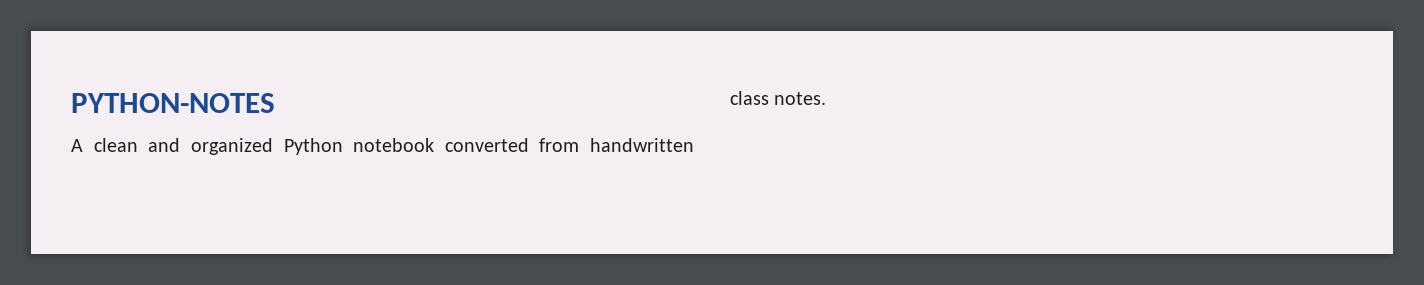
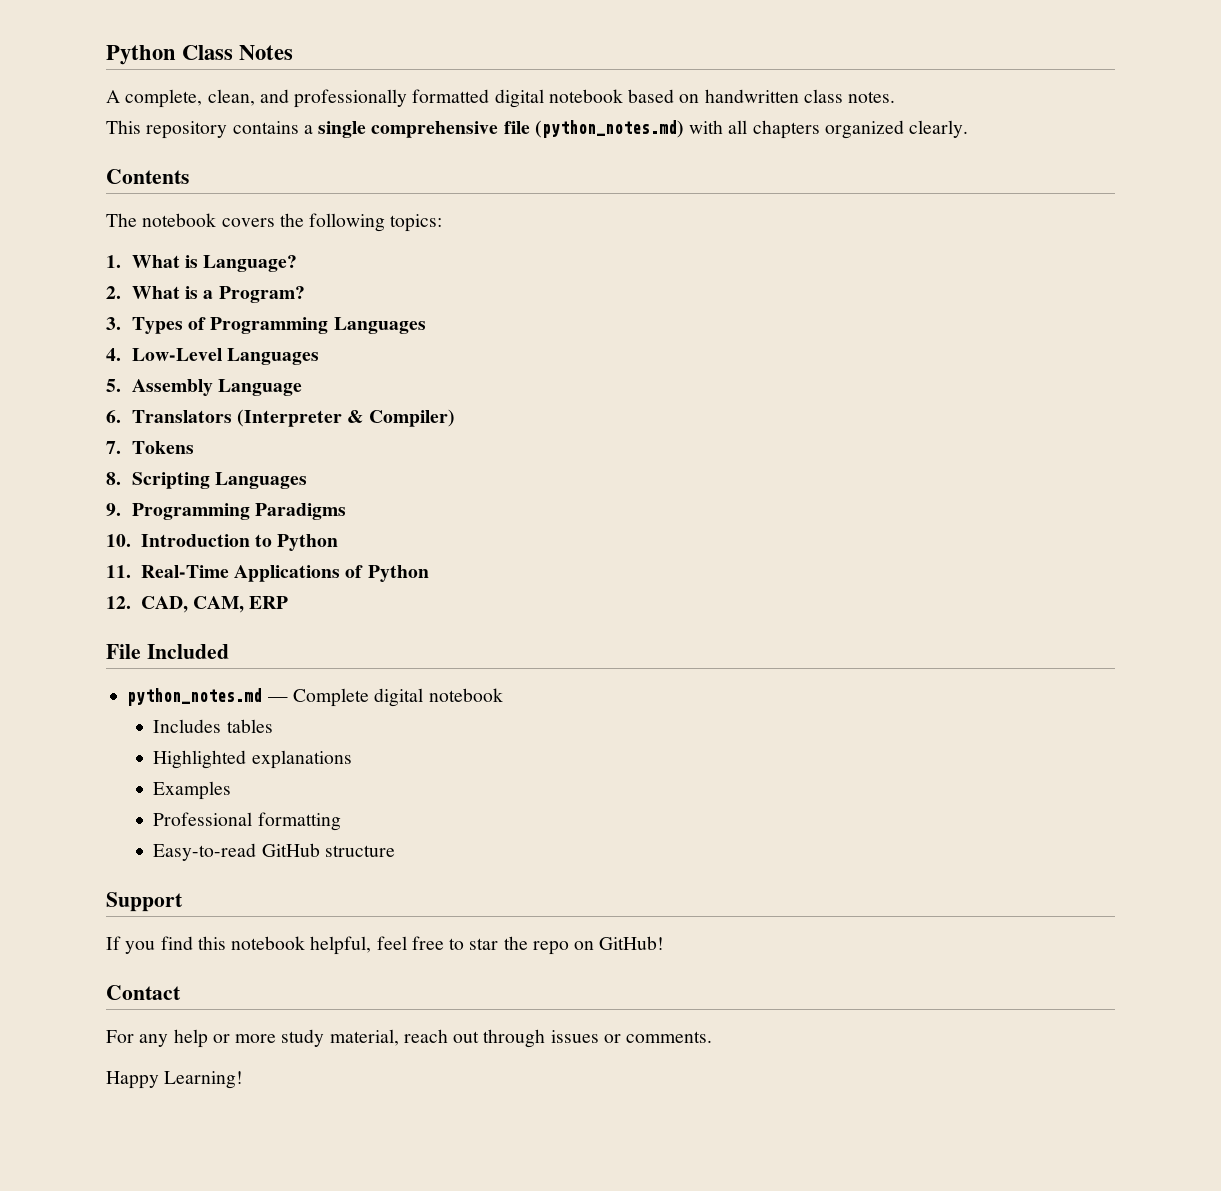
[71,93,275,113] [71,138,694,155] [730,91,827,105] PYTHON-NOTES // A clean and organized Python notebook converted from handwritten class notes. -> [106,45,294,65] [106,89,896,108] [106,120,969,139] [106,169,189,184] [106,213,443,232] [106,255,298,272] [106,286,305,303] [106,317,426,334] [106,348,320,365] [106,379,303,396] [106,409,455,427] [106,441,194,454] [106,472,308,489] [106,503,347,520] [106,534,339,551] [106,565,429,582] [106,596,289,613] [106,644,229,659] [127,688,503,707] [153,719,273,733] [153,750,352,769] [153,781,232,800] [153,812,341,831] [153,843,395,861] [106,892,183,912] [106,936,665,955] [106,985,181,1000] [106,1029,713,1048] [106,1071,244,1089] Python Class Notes // A complete, clean, and professionally formatted digital notebook based on handwritten class notes. // This repository contains a single comprehensive file (python_notes.md) with all chapters organized clearly. // Contents // The notebook covers the following topics: // 1. What is Language? // 2. What is a Program? // 3. Types of Programming Languages // 4. Low-Level Languages // 5. Assembly Language // 6. Translators (Interpreter & Compiler) // 7. Tokens // 8. Scripting Languages // 9. Programming Paradigms // 10. Introduction to Python // 11. Real-Time Applications of Python // 12. CAD, CAM, ERP // File Included // python_notes.md — Complete digital notebook // Includes tables // Highlighted explanations // Examples // Professional formatting // Easy-to-read GitHub structure // Support // If you find this notebook helpful, feel free to star the repo on GitHub! // Contact // For any help or more study material, reach out through issues or comments. // Happy Learning!

